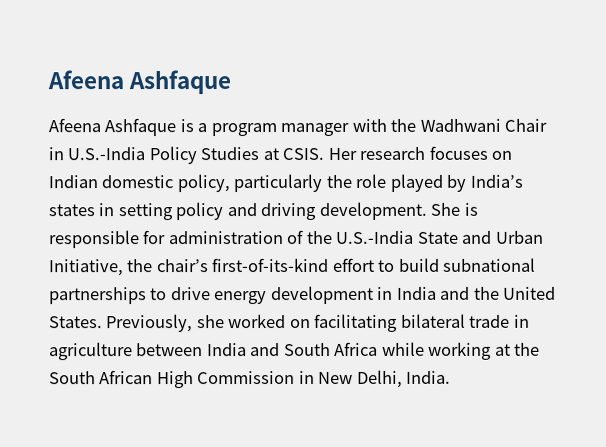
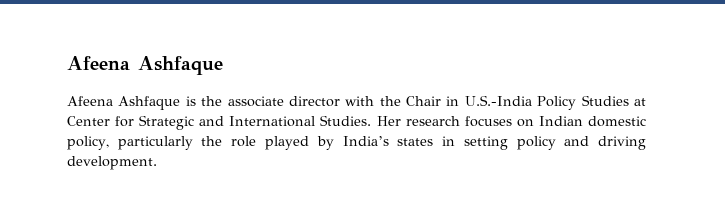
[197,122,350,137] a program manager -> [201,96,340,107] the associate director
[419,118,501,132] Wadhwani -> (401, 101) none
[282,147,325,161] CSIS. -> [67,115,372,130] Center for Strategic and International Studies.
[430,202,478,216] [49,229,544,249] [49,257,537,277] [49,285,557,305] [49,313,530,333] [49,341,541,361] [49,369,452,389] She is responsible for administration of the U.S.-India State and Urban Initiative, the chair’s first-of-its-kind effort to build subnational partnerships to drive energy development in India and the United States. Previously, she worked on facilitating bilateral trade in agriculture between India and South Africa while working at the South African High Commission in New Delhi, India. -> (157, 163) none

